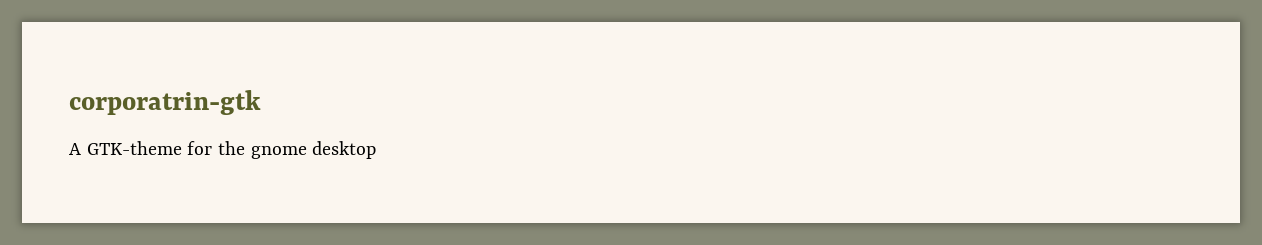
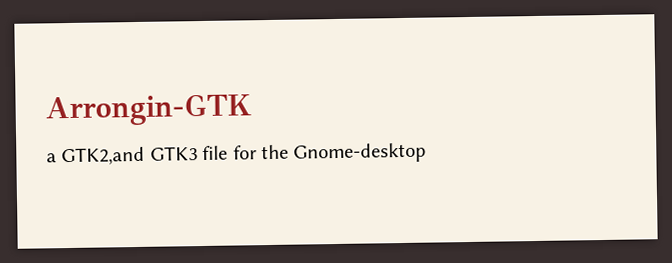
[69,90,261,115] [69,141,377,159] corporatrin-gtk // A GTK-theme for the gnome desktop -> [45,93,252,127] [46,142,427,166] Arrongin-GTK // a GTK2,and GTK3 file for the Gnome-desktop

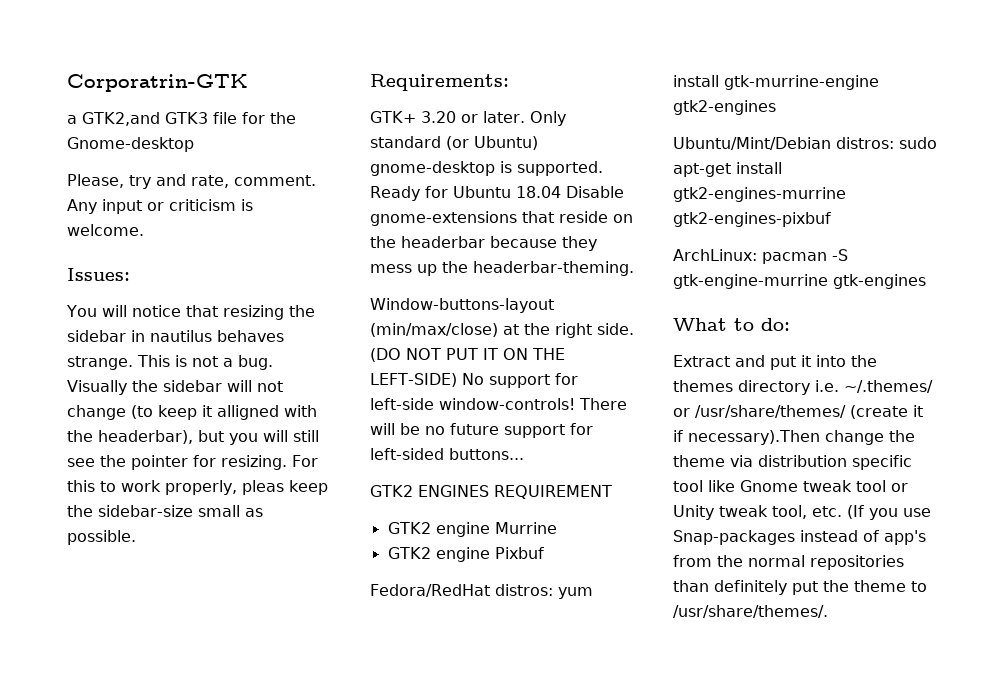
[45,93,252,127] Arrongin-GTK -> [67,74,248,92] Corporatrin-GTK
(427, 153) none -> [67,174,316,189] [67,199,253,214] [67,224,144,236] [67,268,130,281] [66,305,315,320] [67,330,284,342] [67,355,273,370] [67,380,283,395] [67,405,317,420] [67,430,319,445] [67,455,318,470] [67,480,328,495] [67,505,263,517] [67,530,136,545] [370,74,509,91] [370,111,566,126] [370,136,538,150] [370,161,603,176] [370,186,624,201] [370,211,633,226] [370,236,597,251] [370,261,634,276] [370,298,554,313] [370,323,634,338] [370,348,565,362] [370,373,578,388] [370,398,627,410] [370,423,593,438] [370,448,524,460] [370,485,612,499] [387,522,557,537] [387,547,544,562] [370,584,593,599] [673,75,879,90] [673,100,776,115] [673,137,937,150] [673,162,782,177] [673,187,846,202] [673,212,831,227] [673,249,848,264] [673,274,926,289] [673,318,790,331] [673,355,877,370] [673,380,933,395] [673,405,923,419] [673,430,915,445] [673,455,912,470] [673,480,908,492] [673,505,931,520] [673,530,926,545] [673,555,904,570] [673,580,927,595] [673,605,828,618] // Please, try and rate, comment. Any input or criticism is welcome. // Issues: // You will notice that resizing the sidebar in nautilus behaves strange. This is not a bug. Visually the sidebar will not change (to keep it alligned with the headerbar), but you will still see the pointer for resizing. For this to work properly, pleas keep the sidebar-size small as possible. // Requirements: // GTK+ 3.20 or later. Only standard (or Ubuntu) gnome-desktop is supported. Ready for Ubuntu 18.04 Disable gnome-extensions that reside on the headerbar because they mess up the headerbar-theming. // Window-buttons-layout (min/max/close) at the right side. (DO NOT PUT IT ON THE LEFT-SIDE) No support for left-side window-controls! There will be no future support for left-sided buttons... // GTK2 ENGINES REQUIREMENT // GTK2 engine Murrine // GTK2 engine Pixbuf // Fedora/RedHat distros: yum install gtk-murrine-engine gtk2-engines // Ubuntu/Mint/Debian distros: sudo apt-get install gtk2-engines-murrine gtk2-engines-pixbuf // ArchLinux: pacman -S gtk-engine-murrine gtk-engines // What to do: // Extract and put it into the themes directory i.e. ~/.themes/ or /usr/share/themes/ (create it if necessary).Then change the theme via distribution specific tool like Gnome tweak tool or Unity tweak tool, etc. (If you use Snap-packages instead of app's from the normal repositories than definitely put the theme to /usr/share/themes/.

